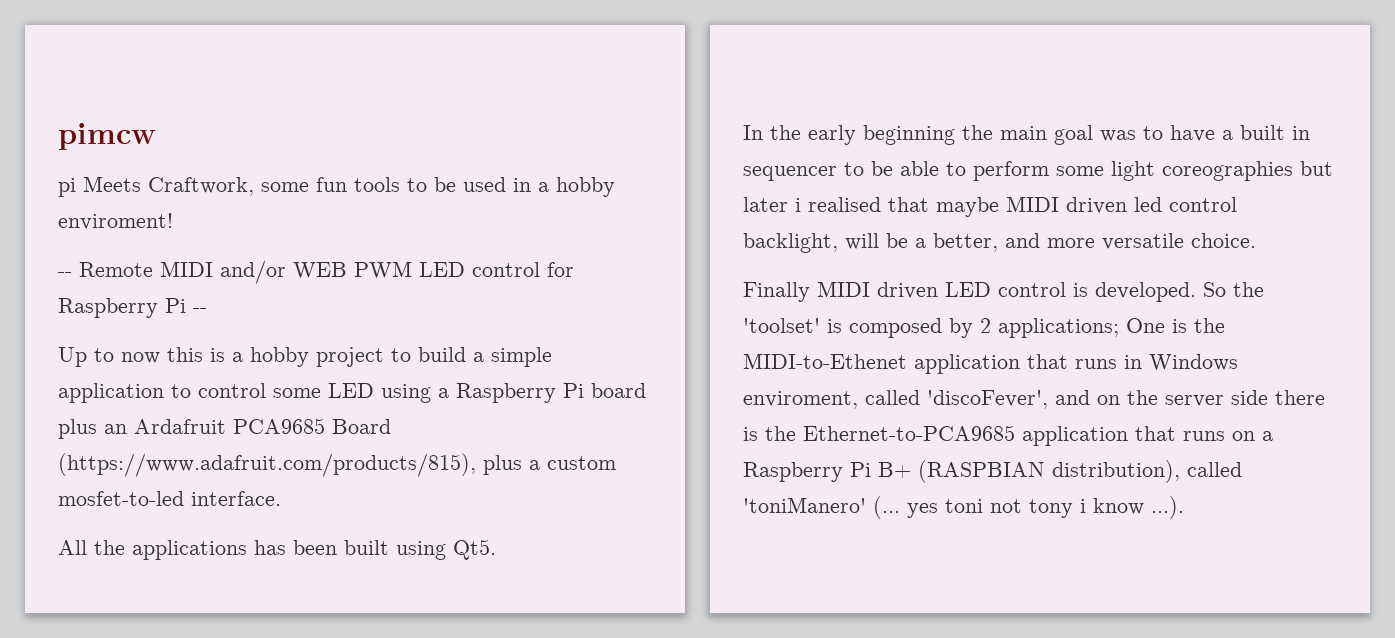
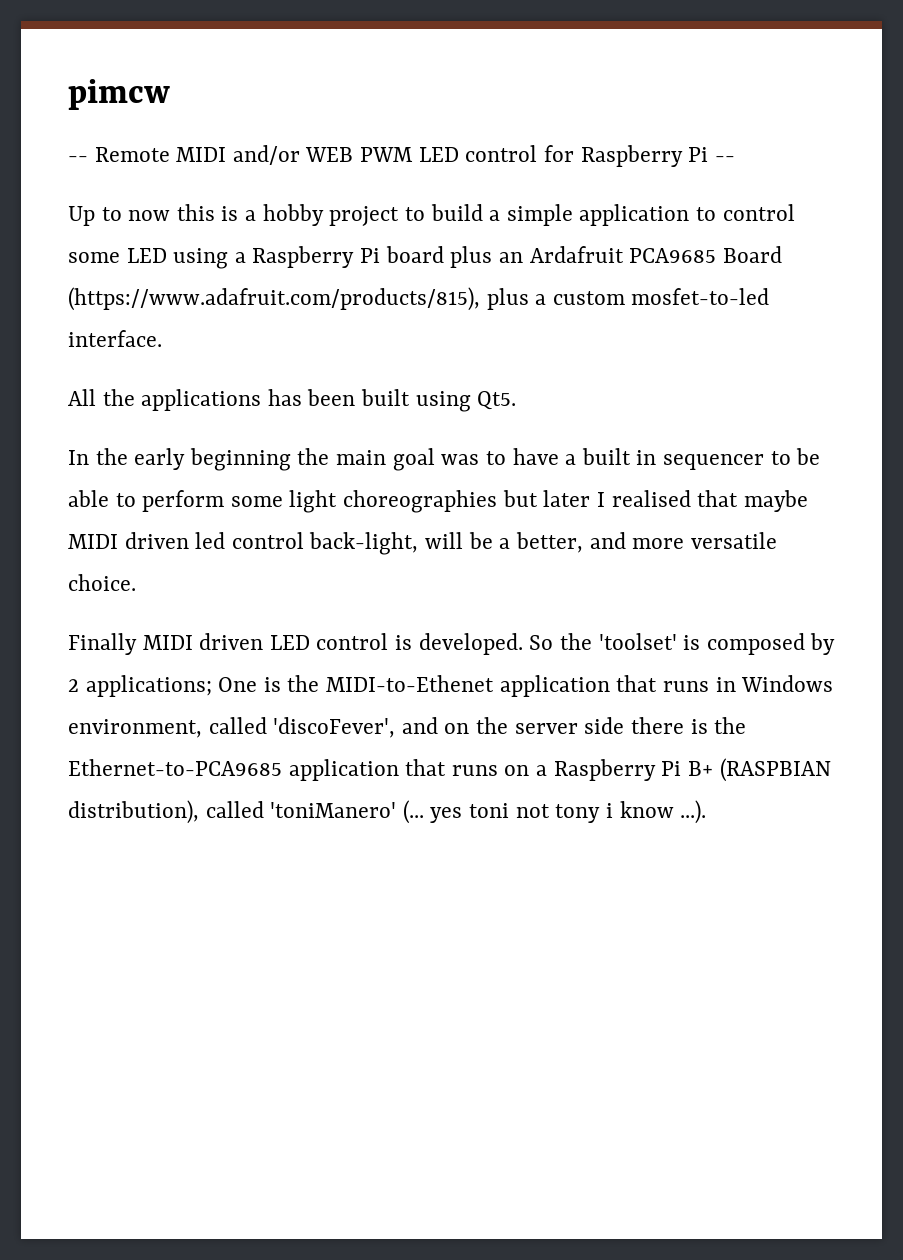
[58,176,615,197] [58,213,173,230] // pi Meets Craftwork, some fun tools to be used in a hobby enviroment! -> (170, 94) none
[1162,161,1293,181] coreographies -> [343,490,498,513] choreographies
[795,198,801,212] i -> [596,492,605,507] I
[743,233,838,253] backlight, -> [309,532,419,555] back-light,
[743,391,858,409] enviroment, -> [68,719,202,738] environment,

